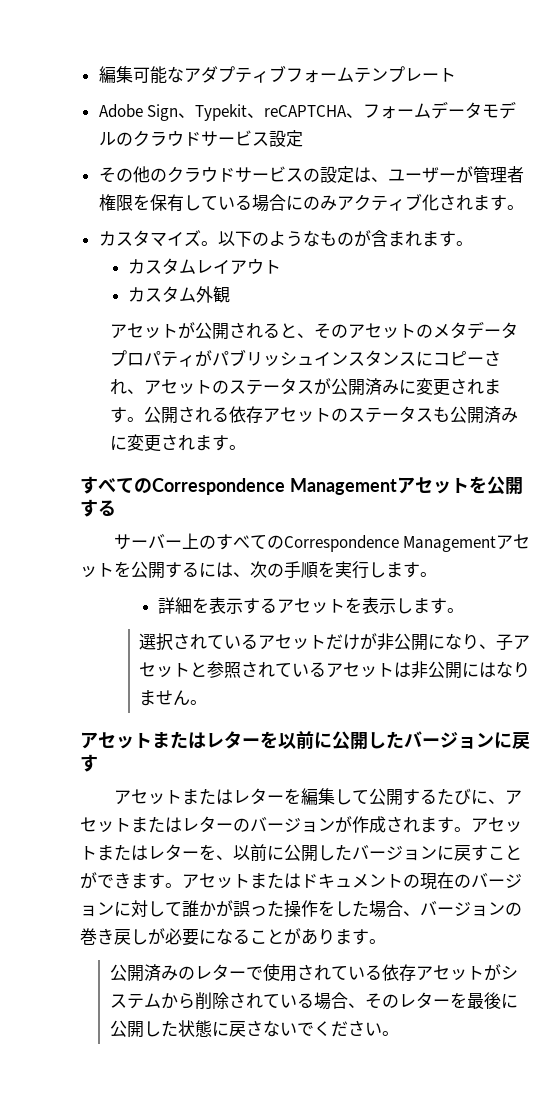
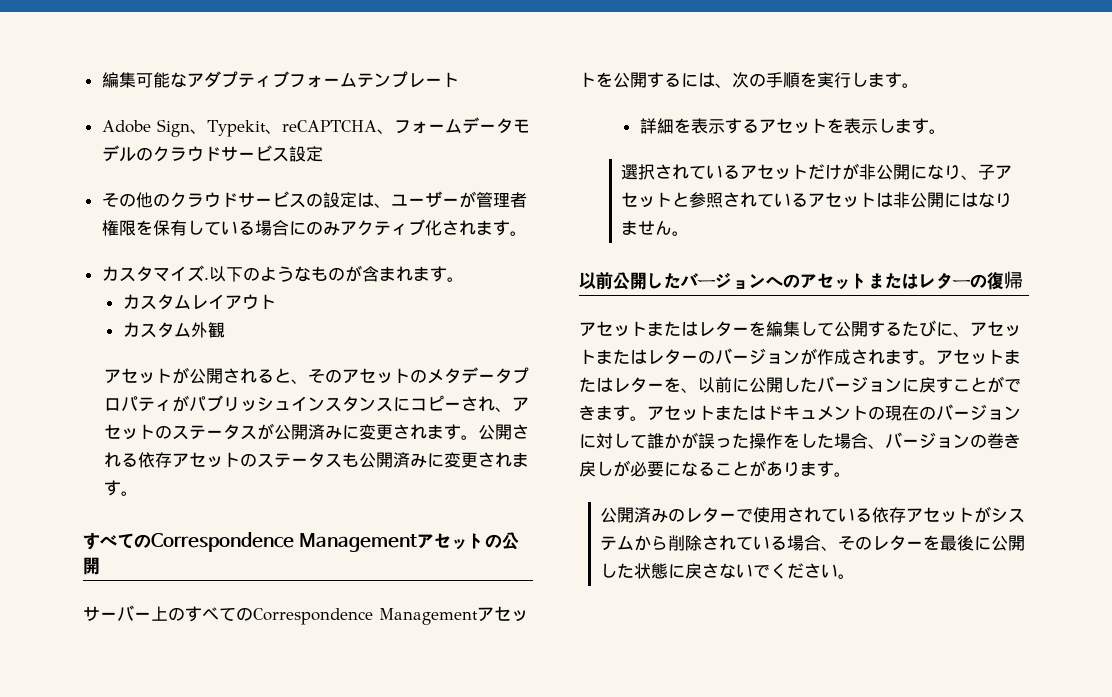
[200,241,218,246] 。 -> [203,277,209,280] .
[468,476,523,495] [80,499,116,517] を公開する -> [485,532,520,550] [83,557,100,575] の公開
[80,731,530,750] [80,754,98,772] アセットまたはレターを以前に公開したバージョンに戻す -> [579,271,1023,290] 以前公開したバージョンへのアセットまたはレターの復帰

